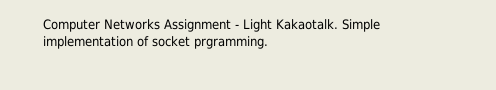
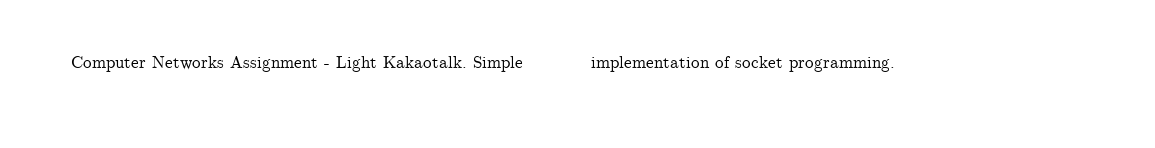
[194,36,268,49] prgramming. -> [789,57,895,72] programming.

